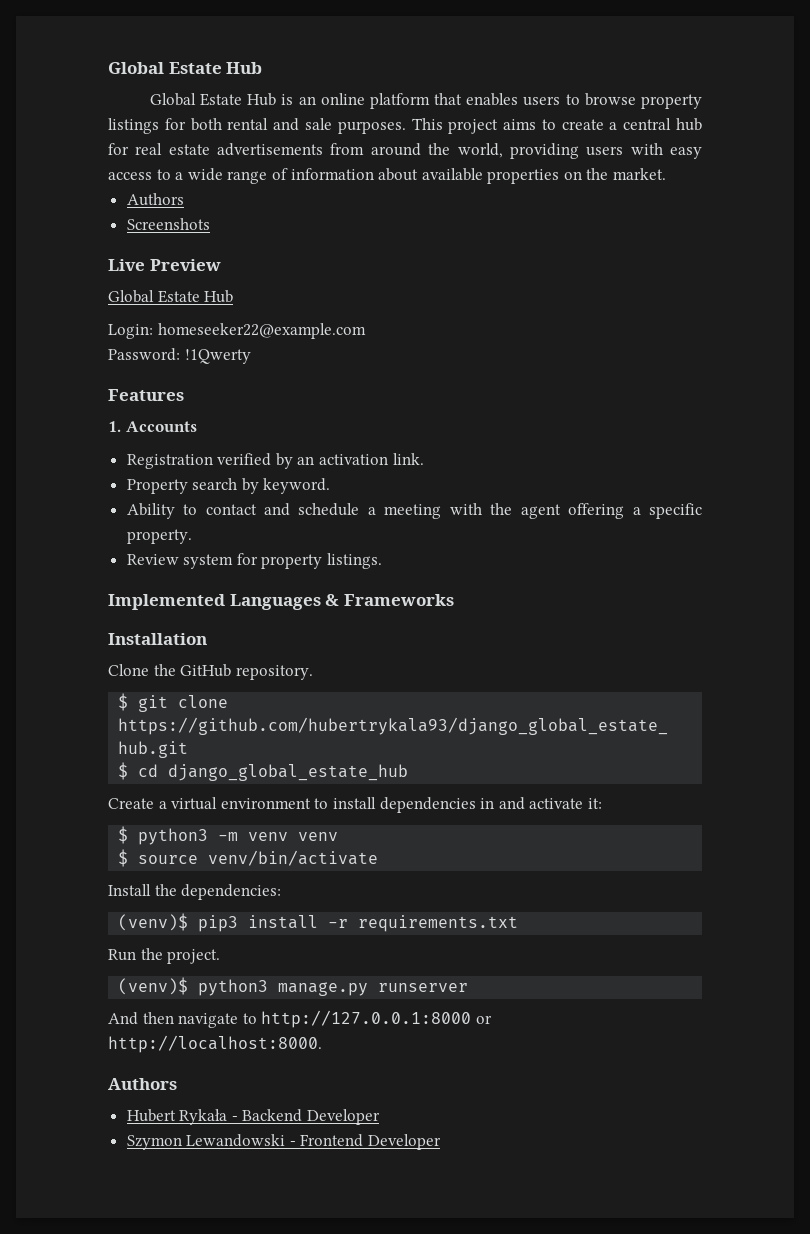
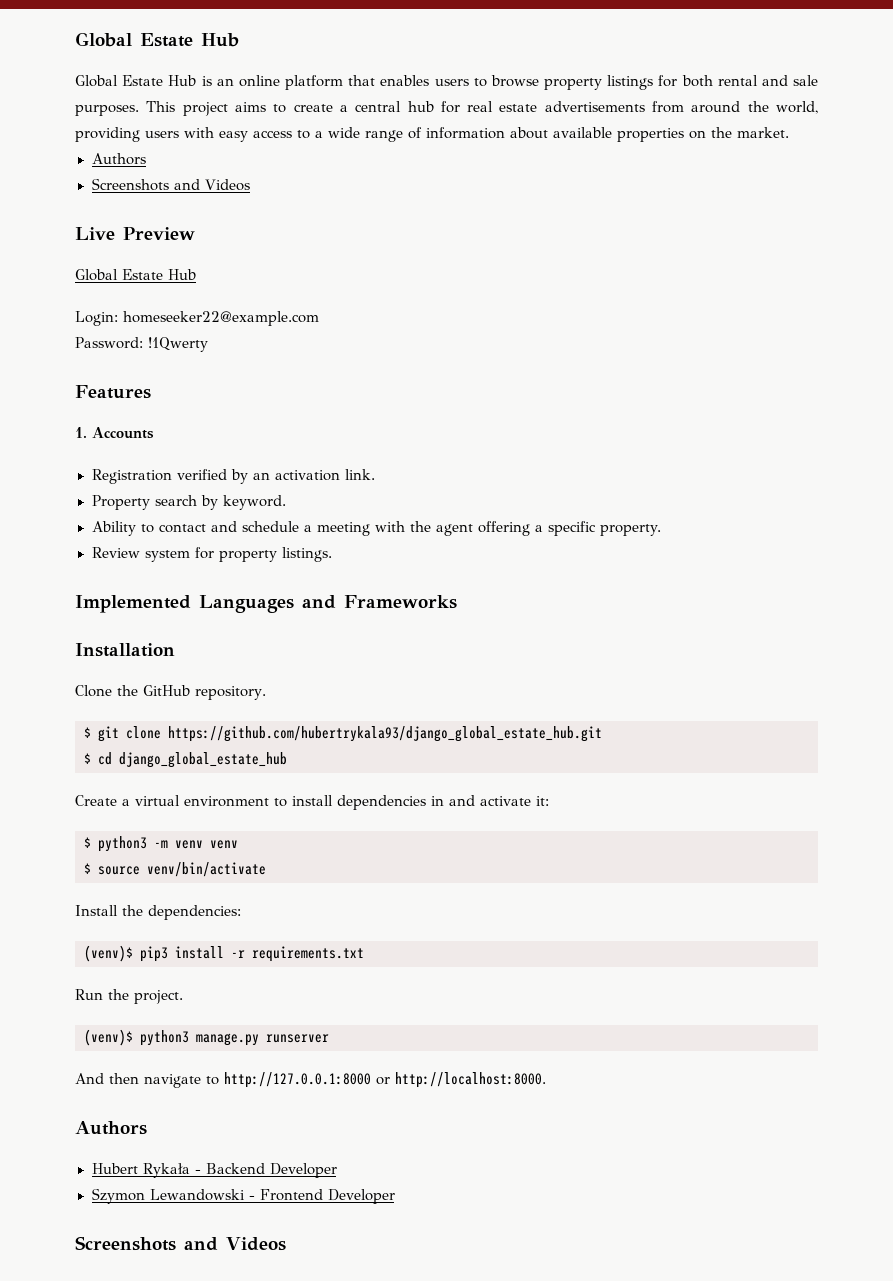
(210, 224) none -> [173,179,250,191] and Videos
[325,594,340,606] & -> [302,595,336,609] and
(442, 1142) none -> [75,1236,286,1251] // Screenshots and Videos

